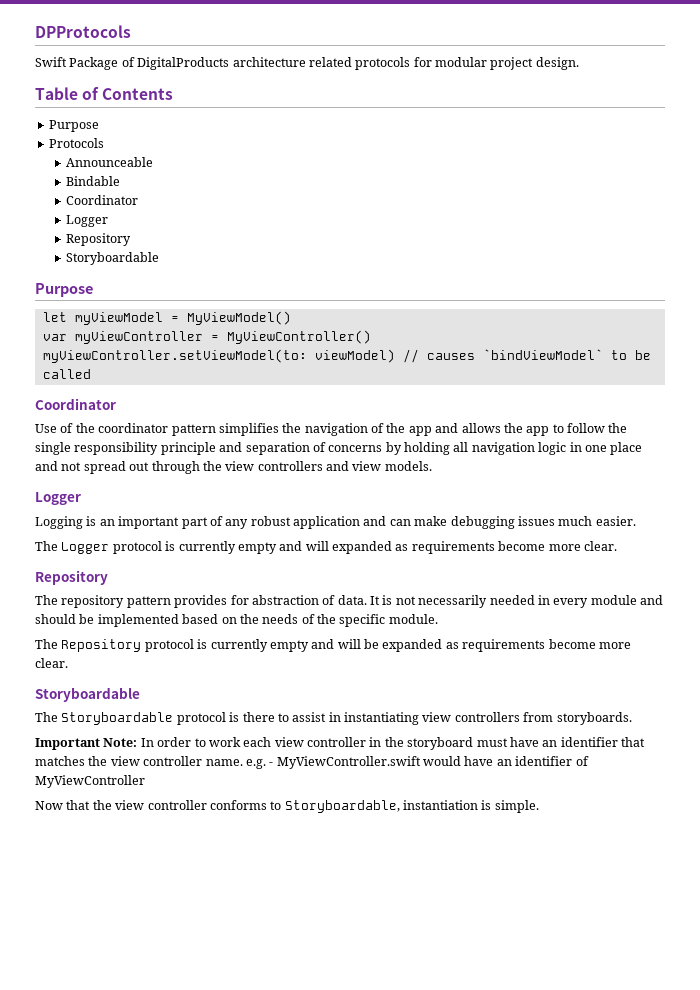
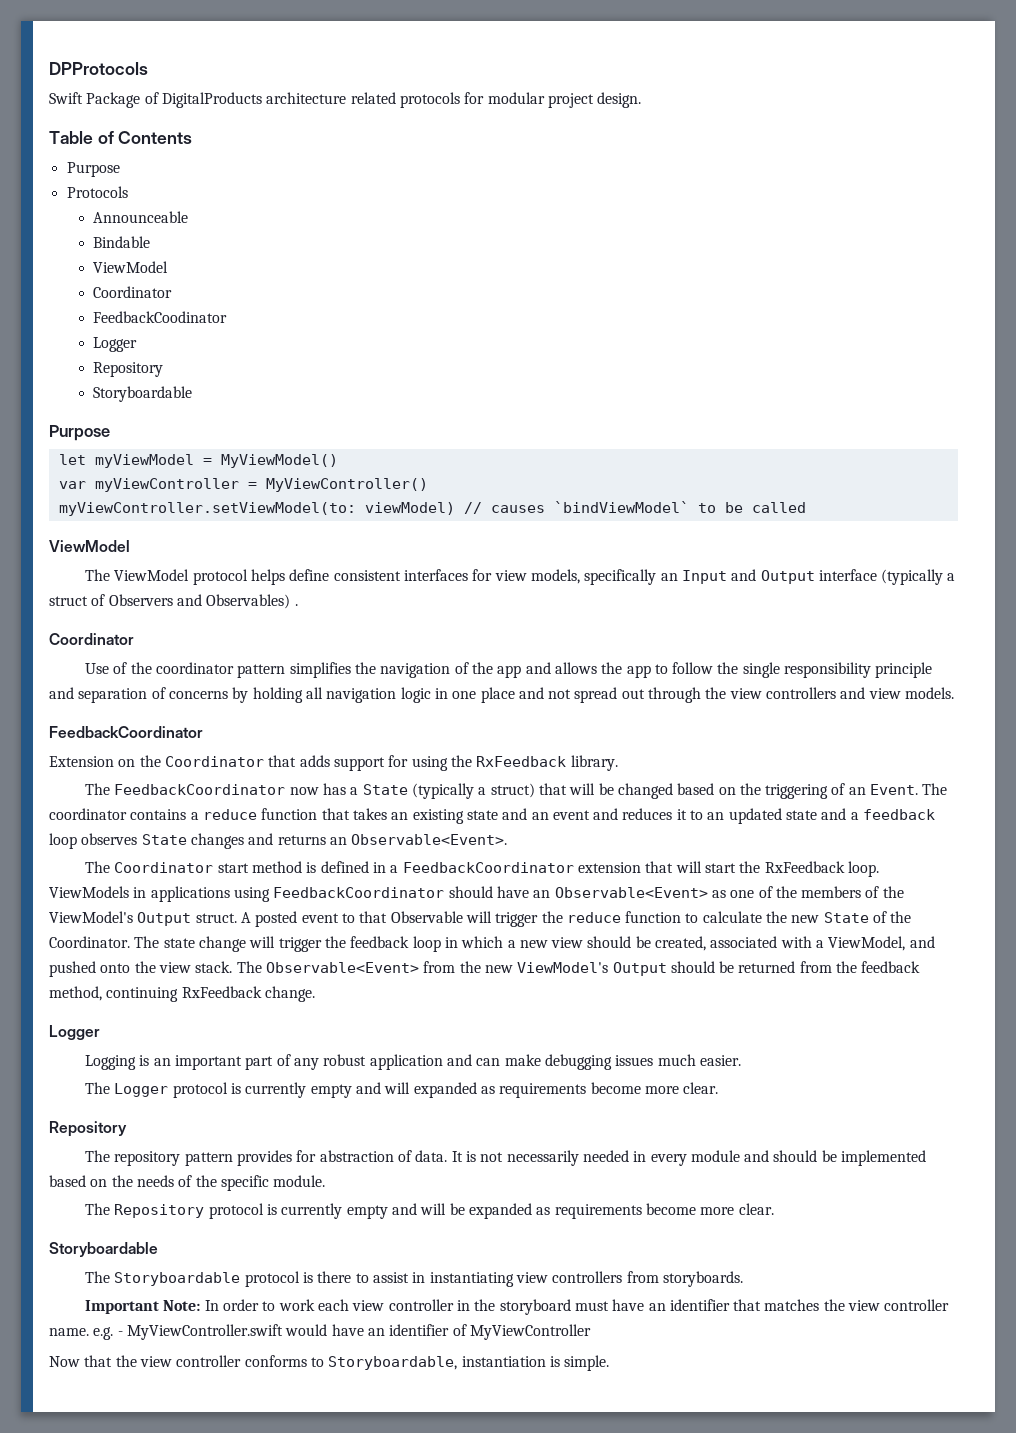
[65,195,138,205] // Coordinator -> [93,261,169,273] [93,286,173,298] [93,311,228,323] // ViewModel // Coordinator // FeedbackCoodinator
(91, 374) none -> [49,540,130,552] [85,569,956,585] [49,594,298,609] // ViewModel // The ViewModel protocol helps define consistent interfaces for view models, specifically an Input and Output interface (typically a struct of Observers and Observables) .
(432, 466) none -> [49,726,203,738] [49,755,618,771] [85,783,948,799] [49,808,936,824] [49,833,508,849] [85,861,879,877] [49,886,904,902] [49,911,912,927] [49,936,935,952] [49,961,921,977] [49,986,315,1002] // FeedbackCoordinator // Extension on the Coordinator that adds support for using the RxFeedback library. // The FeedbackCoordinator now has a State (typically a struct) that will be changed based on the triggering of an Event. The coordinator contains a reduce function that takes an existing state and an event and reduces it to an updated state and a feedback loop observes State changes and returns an Observable<Event>. // The Coordinator start method is defined in a FeedbackCoordinator extension that will start the RxFeedback loop. ViewModels in applications using FeedbackCoordinator should have an Observable<Event> as one of the members of the ViewModel's Output struct. A posted event to that Observable will trigger the reduce function to calculate the new State of the Coordinator. The state change will trigger the feedback loop in which a new view should be created, associated with a ViewModel, and pushed onto the view stack. The Observable<Event> from the new ViewModel's Output should be returned from the feedback method, continuing RxFeedback change.

